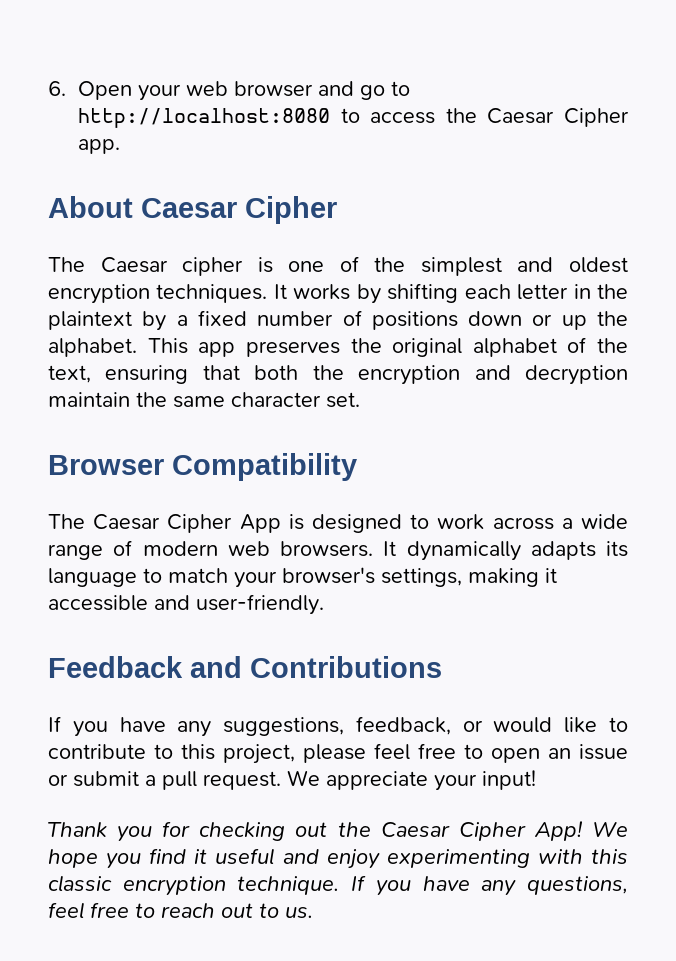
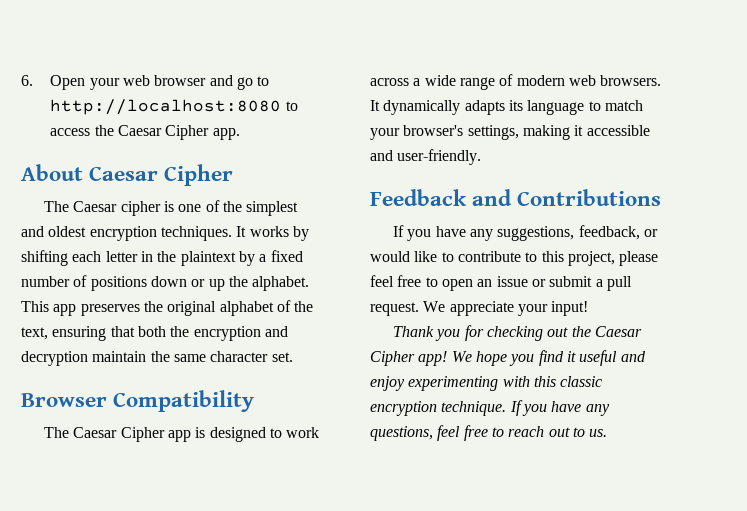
[239,514,281,533] App -> [167,430,191,442] app
[533,821,583,841] App! -> [418,351,448,366] app!

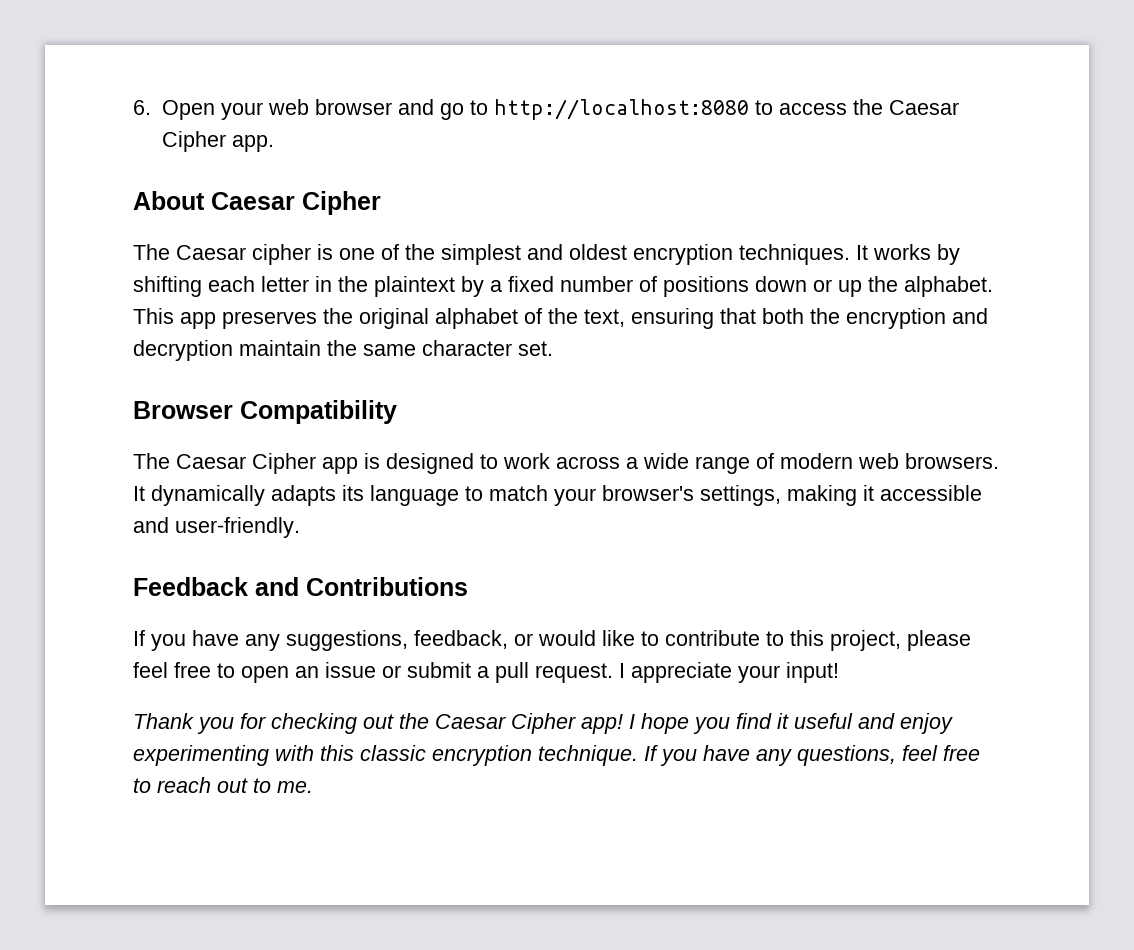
[423,301,446,312] We -> [619,663,625,678] I
[451,351,472,362] We -> [629,714,635,729] I
[589,429,608,437] us. -> [277,781,313,793] me.

